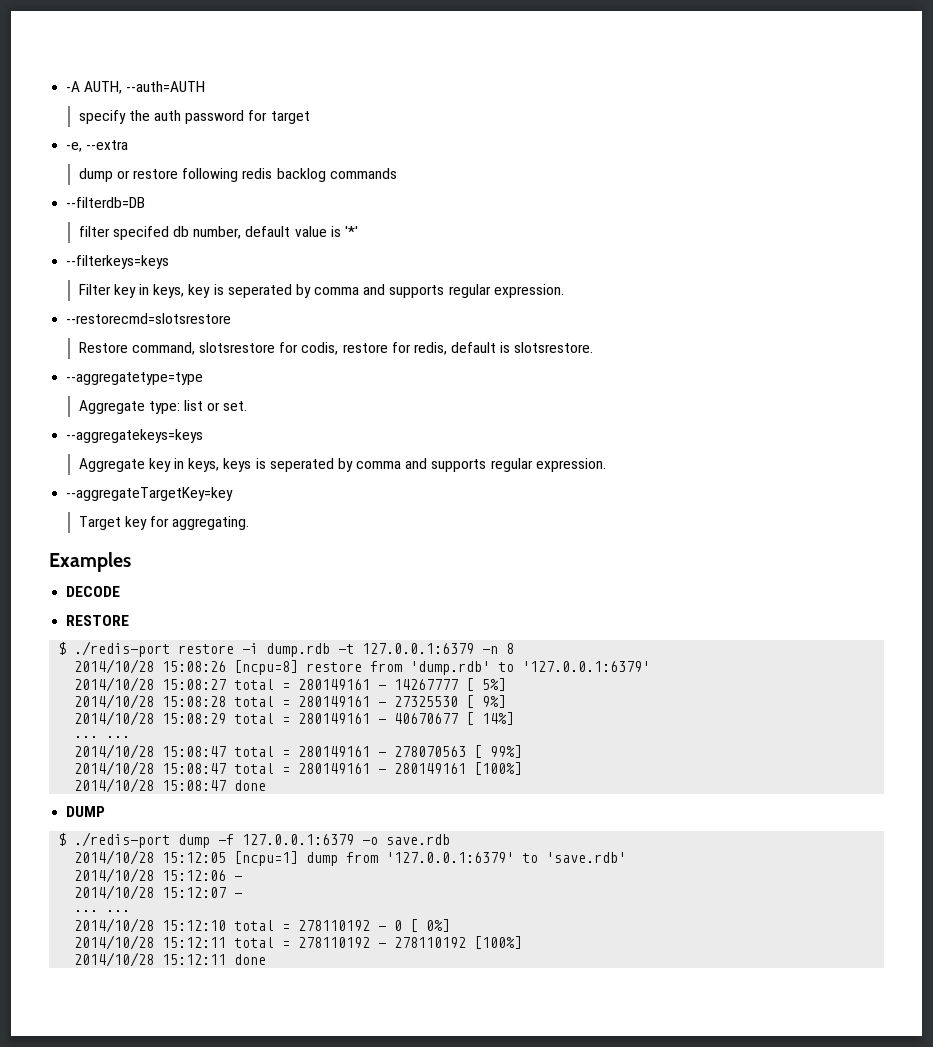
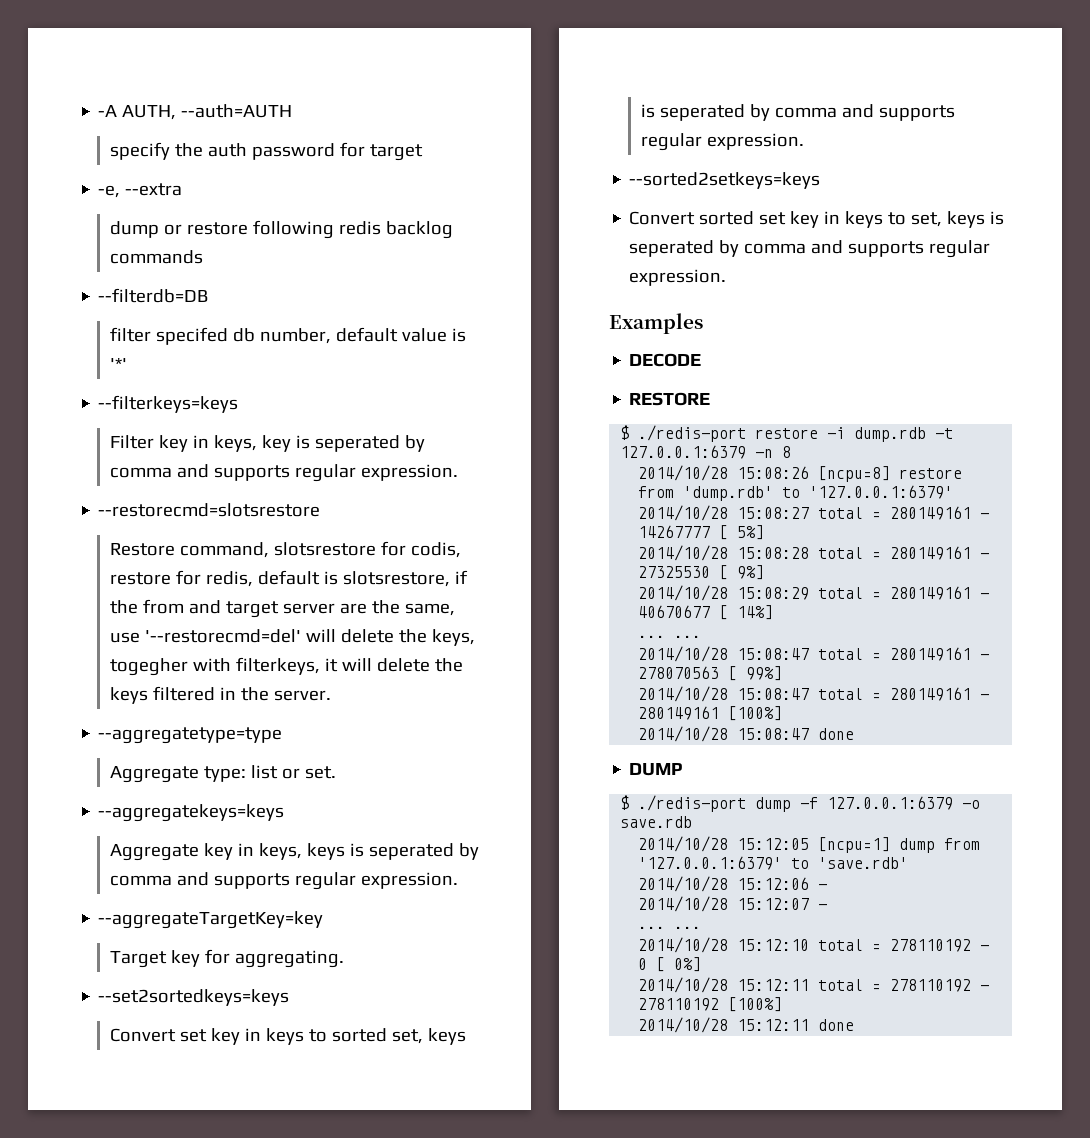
[514,342,594,353] slotsrestore. -> [343,570,469,587] [110,599,456,618] [110,629,476,646] [110,657,464,676] [110,686,332,704] slotsrestore, if the from and target server are the same, use '--restorecmd=del' will delete the keys, togegher with filterkeys, it will delete the keys filtered in the server.
(250, 523) none -> [98,989,290,1006] [110,1028,467,1045] [641,104,956,121] [641,133,805,151] [629,172,821,189] [629,211,1005,228] [629,240,991,258] [629,269,727,286] // --set2sortedkeys=keys // Convert set key in keys to sorted set, keys is seperated by comma and supports regular expression. // --sorted2setkeys=keys // Convert sorted set key in keys to set, keys is seperated by comma and supports regular expression.

